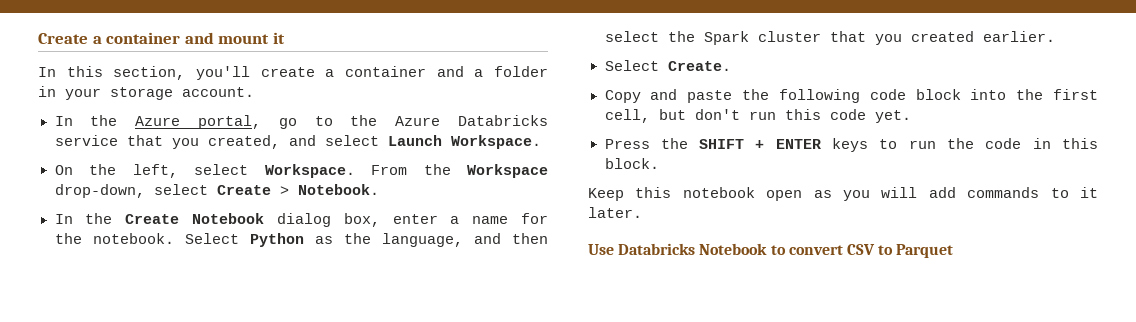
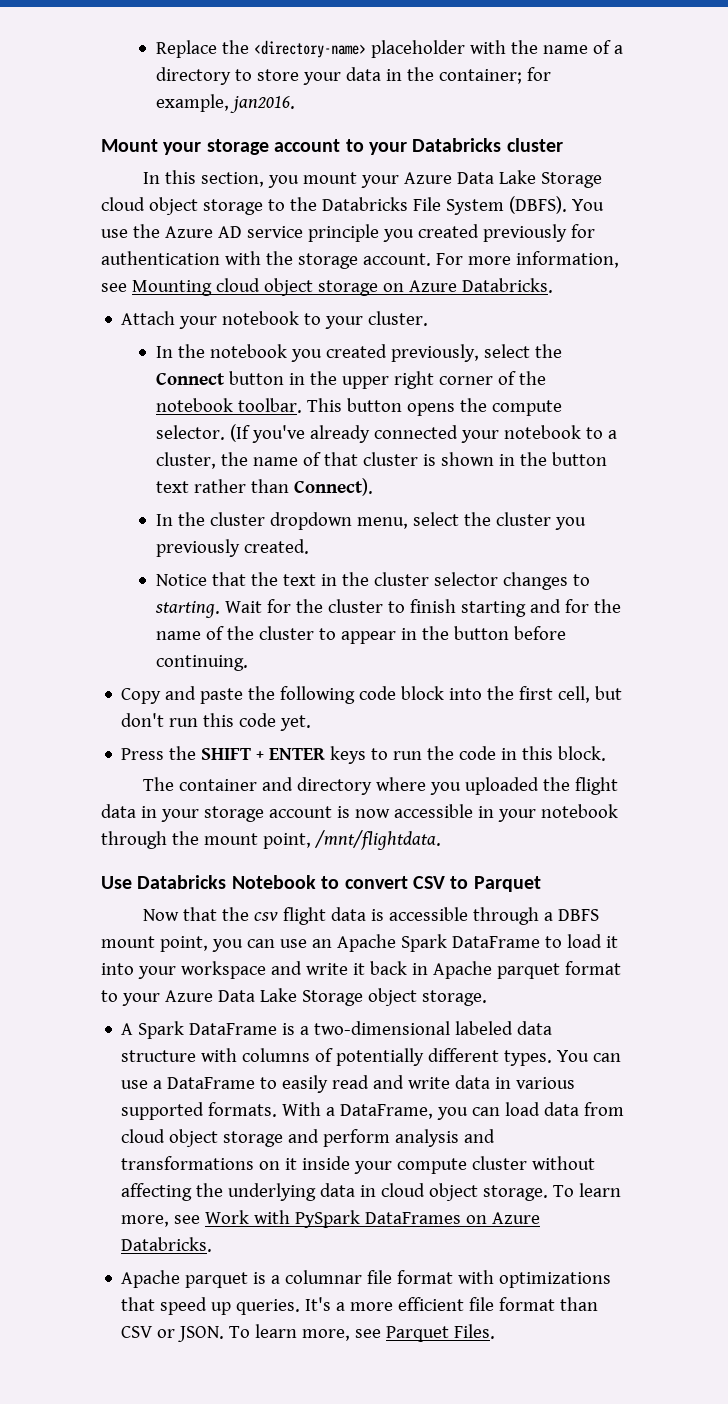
[38,32,285,44] [38,66,548,80] [38,86,254,100] [54,115,548,129] [54,135,541,149] [54,164,548,178] [54,184,379,198] [54,213,548,227] [54,233,548,247] [604,31,1055,45] [604,60,731,71] Create a container and mount it // In this section, you'll create a container and a folder in your storage account. // In the Azure portal, go to the Azure Databricks service that you created, and select Launch Workspace. // On the left, select Workspace. From the Workspace drop-down, select Create > Notebook. // In the Create Notebook dialog box, enter a name for the notebook. Select Python as the language, and then select the Spark cluster that you created earlier. // Select Create. -> [156,40,624,58] [156,67,552,85] [156,94,296,113] [101,138,563,155] [142,170,602,188] [101,196,604,215] [101,224,595,242] [101,251,619,269] [101,278,553,296] [121,311,429,329] [156,344,563,362] [156,371,547,389] [156,398,563,416] [156,424,618,443] [156,452,608,469] [156,478,374,496] [156,512,587,530] [156,539,310,557] [156,572,591,590] [155,599,622,618] [156,626,567,644] [156,655,249,671] Replace the <directory-name> placeholder with the name of a directory to store your data in the container; for example, jan2016. // Mount your storage account to your Databricks cluster // In this section, you mount your Azure Data Lake Storage cloud object storage to the Databricks File System (DBFS). You use the Azure AD service principle you created previously for authentication with the storage account. For more information, see Mounting cloud object storage on Azure Databricks. // Attach your notebook to your cluster. // In the notebook you created previously, select the Connect button in the upper right corner of the notebook toolbar. This button opens the compute selector. (If you've already connected your notebook to a cluster, the name of that cluster is shown in the button text rather than Connect). // In the cluster dropdown menu, select the cluster you previously created. // Notice that the text in the cluster selector changes to starting. Wait for the cluster to finish starting and for the name of the cluster to appear in the button before continuing.
[588,187,1098,201] [588,207,642,218] Keep this notebook open as you will add commands to it later. -> [142,777,618,795] [101,804,618,822] [101,830,441,850] The container and directory where you uploaded the flight data in your storage account is now accessible in your notebook through the mount point, /mnt/flightdata.
(954, 251) none -> [142,907,599,925] [101,934,618,952] [101,961,621,979] [101,988,487,1006] [121,1021,553,1039] [121,1048,622,1066] [121,1075,576,1093] [121,1102,625,1120] [121,1129,496,1147] [121,1156,596,1174] [121,1183,622,1201] [121,1210,541,1228] [121,1237,213,1252] [121,1270,612,1288] [121,1297,599,1315] [121,1324,496,1342] // Now that the csv flight data is accessible through a DBFS mount point, you can use an Apache Spark DataFrame to load it into your workspace and write it back in Apache parquet format to your Azure Data Lake Storage object storage. // A Spark DataFrame is a two-dimensional labeled data structure with columns of potentially different types. You can use a DataFrame to easily read and write data in various supported formats. With a DataFrame, you can load data from cloud object storage and perform analysis and transformations on it inside your compute cluster without affecting the underlying data in cloud object storage. To learn more, see Work with PySpark DataFrames on Azure Databricks. // Apache parquet is a columnar file format with optimizations that speed up queries. It's a more efficient file format than CSV or JSON. To learn more, see Parquet Files.

